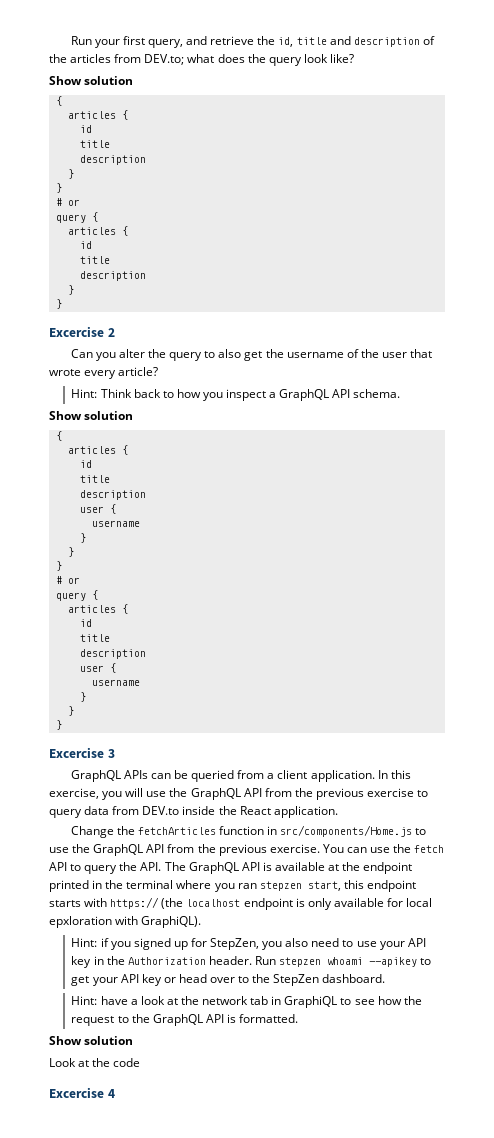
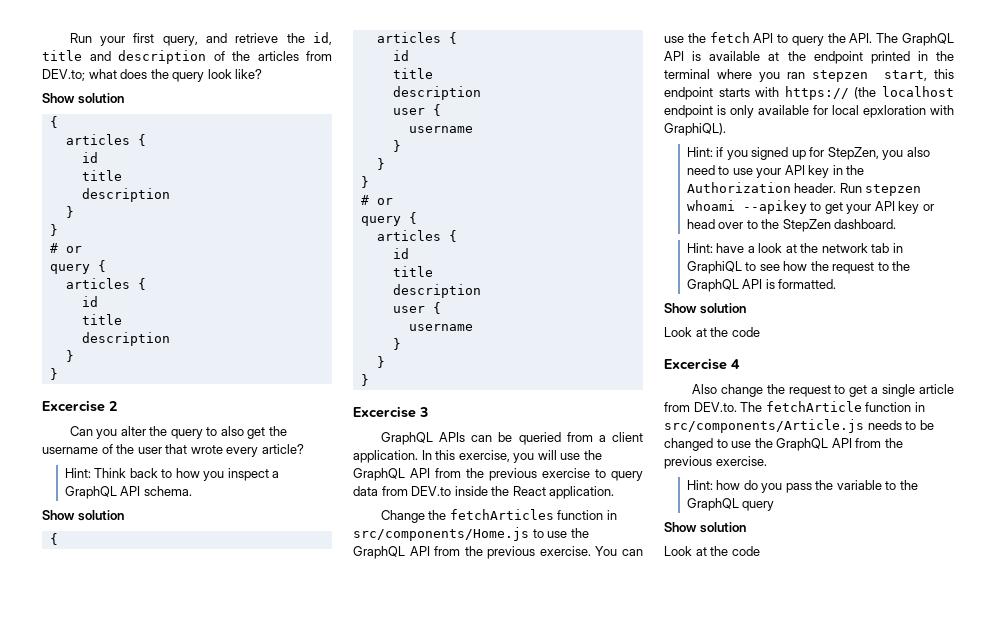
(115, 1093) none -> [691,384,954,397] [664,401,925,412] [664,419,934,433] [664,438,903,451] [664,456,767,469] [686,480,918,493] [686,498,775,511] [664,522,746,533] [664,546,760,556] // Also change the request to get a single article from DEV.to. The fetchArticle function in src/components/Article.js needs to be changed to use the GraphQL API from the previous exercise. // Hint: how do you pass the variable to the GraphQL query // Show solution // Look at the code

